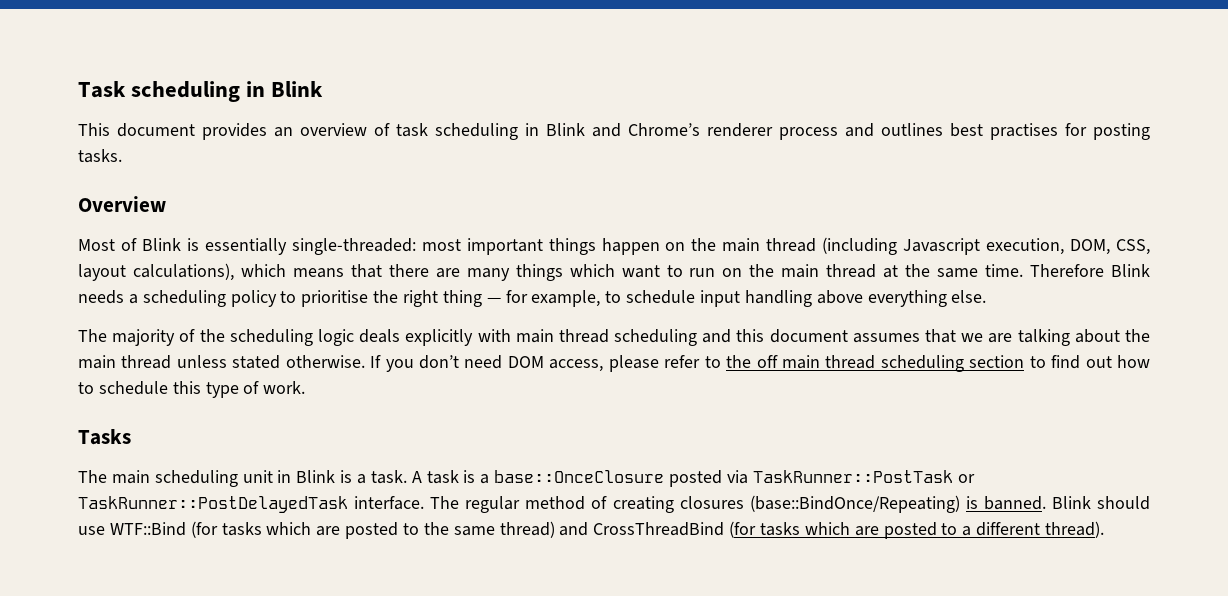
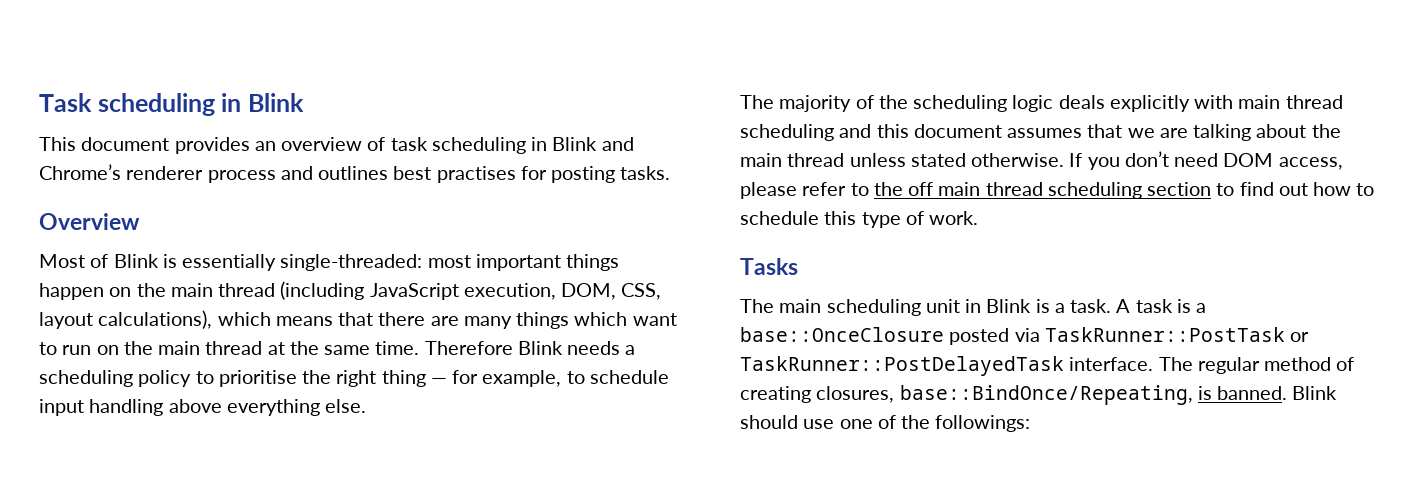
[903,238,981,255] Javascript -> [369,283,459,300] JavaScript
[679,495,960,513] closures (base::BindOnce/Repeating) -> [816,385,1193,405] closures, base::BindOnce/Repeating,
[109,521,1105,539] WTF::Bind (for tasks which are posted to the same thread) and CrossThreadBind (for tasks which are posted to a different thread). -> [839,415,1031,432] one of the followings:

